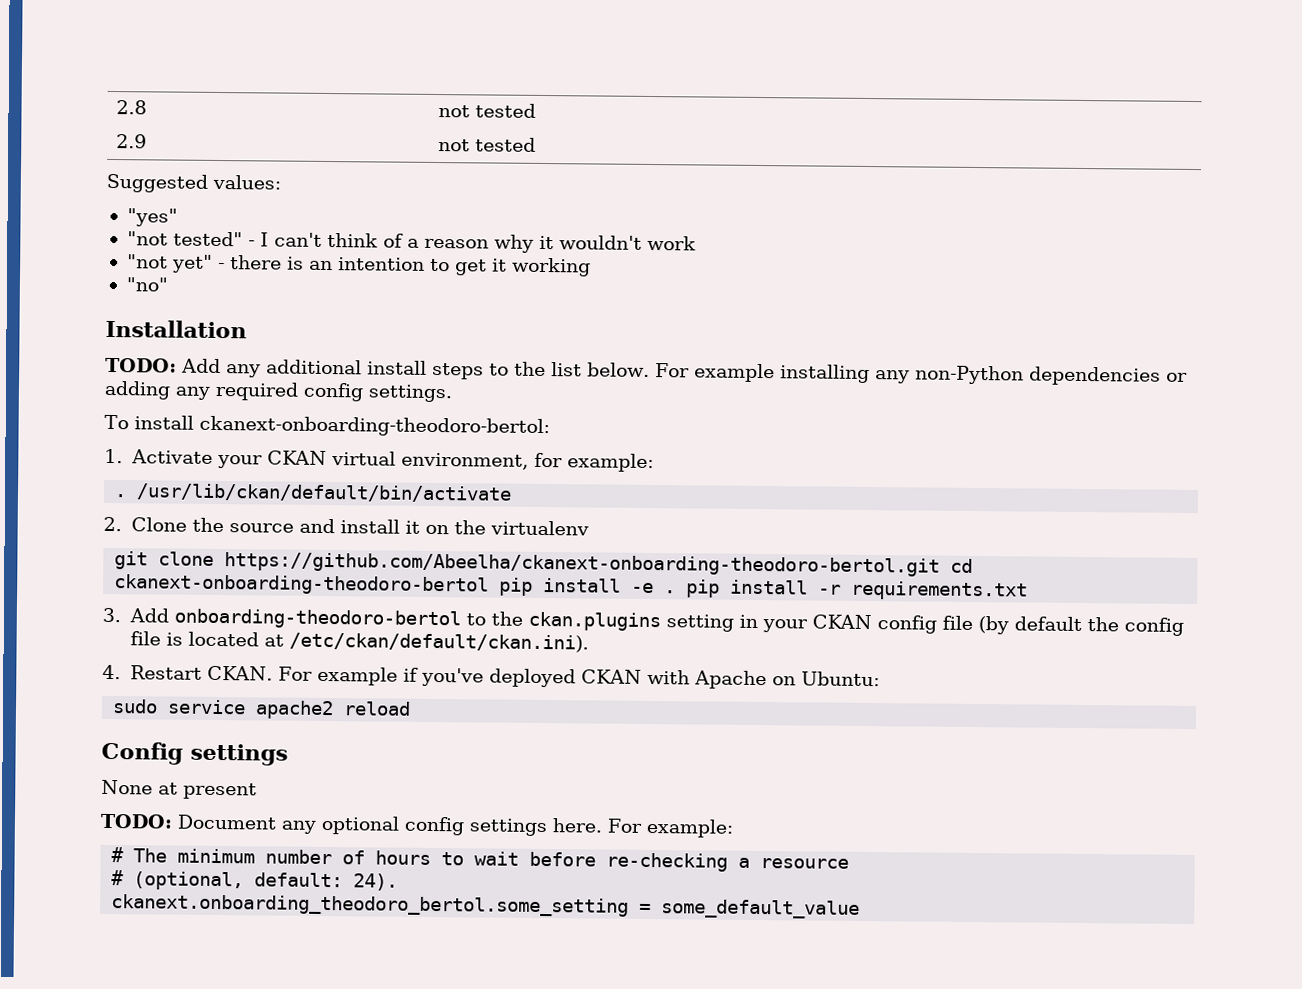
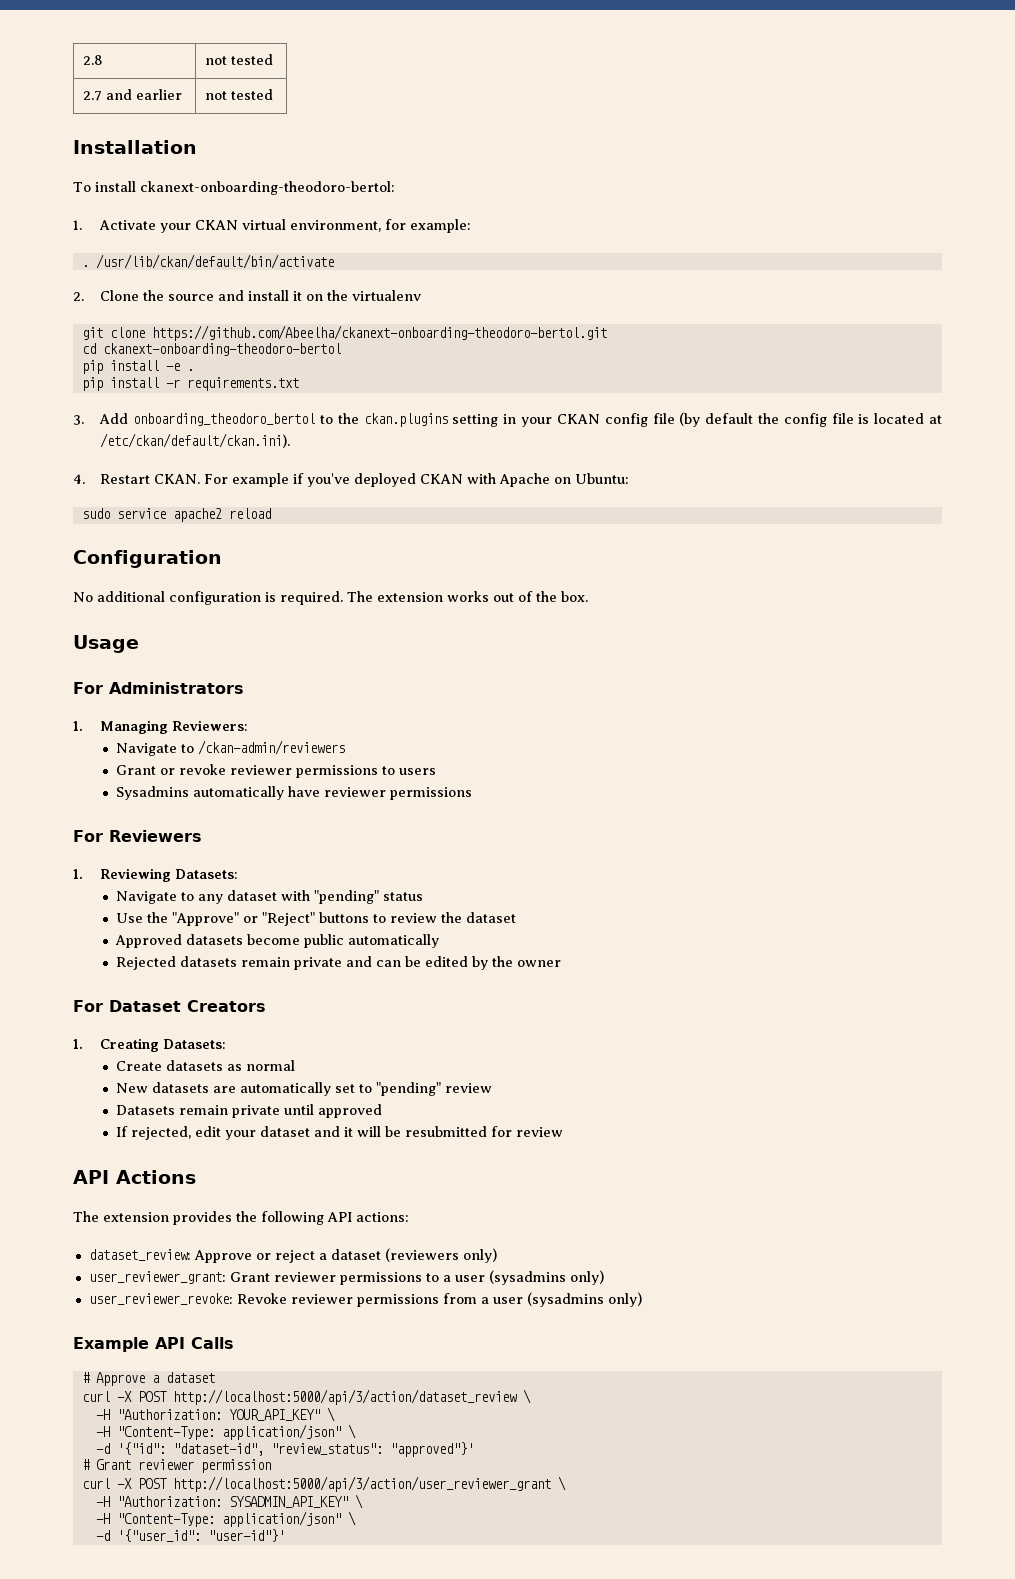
[115,134,147,149] [437,137,536,152] [106,173,281,193] [126,208,178,227] [126,231,696,253] [126,254,591,277] [125,277,168,292] [105,319,247,339] [105,357,1188,386] [104,380,453,403] 2.9 | not tested // Suggested values: // "yes" // "not tested" - I can't think of a reason why it wouldn't work // "not yet" - there is an intention to get it working // "no" // Installation // TODO: Add any additional install steps to the list below. For example installing any non-Python dependencies or adding any required config settings. -> [83,89,183,101] [205,89,274,100] [73,140,197,154] 2.7 and earlier | not tested // Installation
(941, 564) none -> (607, 333) //
(490, 585) none -> (341, 349) //
(677, 592) none -> (194, 370) //
[173,608,461,630] onboarding-theodoro-bertol -> [133,413,316,426] onboarding_theodoro_bertol
[101,741,288,766] [101,779,257,800] [100,813,733,838] [111,847,850,872] [111,870,399,891] [111,894,861,919] Config settings // None at present // TODO: Document any optional config settings here. For example: // # The minimum number of hours to wait before re-checking a resource // # (optional, default: 24). // ckanext.onboarding_theodoro_bertol.some_setting = some_default_value -> [73,550,222,568] [73,591,588,605] [73,635,139,653] [73,682,244,694] [73,720,249,734] [116,740,346,756] [116,764,437,778] [116,786,473,800] [73,830,202,842] [73,868,239,882] [116,890,424,904] [116,912,517,926] [115,934,440,948] [116,956,562,970] [73,1000,266,1012] [73,1038,227,1052] [116,1060,296,1071] [116,1082,493,1096] [116,1104,383,1118] [116,1126,564,1140] [73,1170,196,1184] [73,1211,409,1225] [88,1248,497,1263] [88,1270,604,1285] [88,1292,642,1307] [73,1337,234,1352] [81,1372,215,1386] [81,1389,531,1405] [95,1407,335,1422] [95,1424,356,1440] [95,1442,474,1457] [81,1459,271,1473] [81,1476,566,1492] [95,1494,363,1509] [95,1511,356,1527] [95,1529,285,1542] Configuration // No additional configuration is required. The extension works out of the box. // Usage // For Administrators // 1. Managing Reviewers: // Navigate to /ckan-admin/reviewers // Grant or revoke reviewer permissions to users // Sysadmins automatically have reviewer permissions // For Reviewers // 1. Reviewing Datasets: // Navigate to any dataset with "pending" status // Use the "Approve" or "Reject" buttons to review the dataset // Approved datasets become public automatically // Rejected datasets remain private and can be edited by the owner // For Dataset Creators // 1. Creating Datasets: // Create datasets as normal // New datasets are automatically set to "pending" review // Datasets remain private until approved // If rejected, edit your dataset and it will be resubmitted for review // API Actions // The extension provides the following API actions: // dataset_review: Approve or reject a dataset (reviewers only) // user_reviewer_grant: Grant reviewer permissions to a user (sysadmins only) // user_reviewer_revoke: Revoke reviewer permissions from a user (sysadmins only) // Example API Calls // # Approve a dataset // curl -X POST http://localhost:5000/api/3/action/dataset_review \ // -H "Authorization: YOUR_API_KEY" \ // -H "Content-Type: application/json" \ // -d '{"id": "dataset-id", "review_status": "approved"}' // # Grant reviewer permission // curl -X POST http://localhost:5000/api/3/action/user_reviewer_grant \ // -H "Authorization: SYSADMIN_API_KEY" \ // -H "Content-Type: application/json" \ // -d '{"user_id": "user-id"}'

